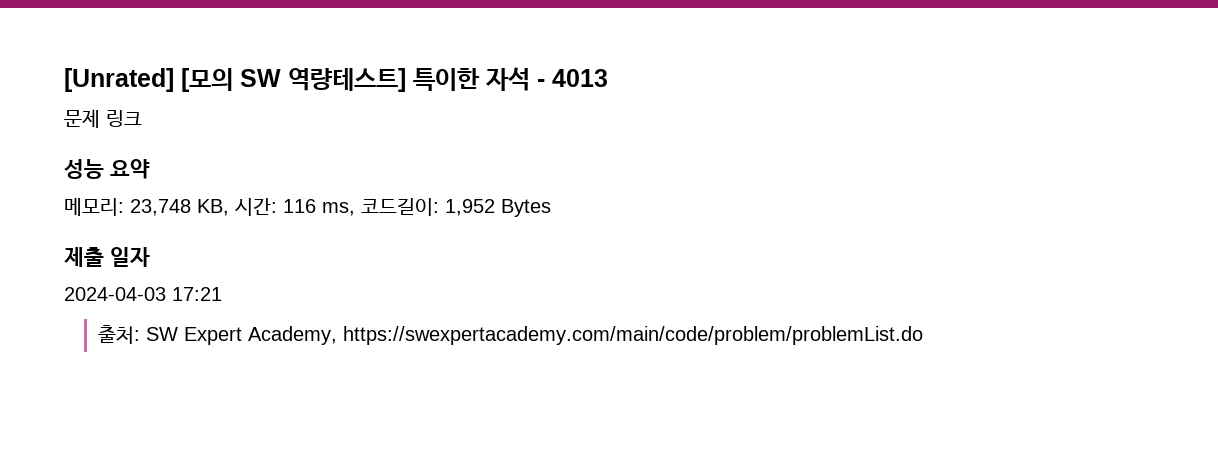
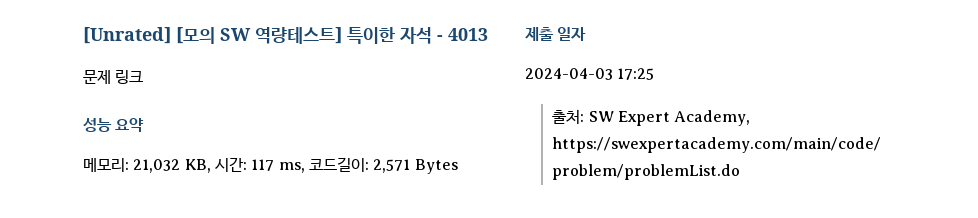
[130,199,191,216] 23,748 -> [133,159,181,173] 21,032
[283,199,316,213] 116 -> [251,159,275,171] 117
[445,199,495,216] 1,952 -> [373,159,411,173] 2,571
[172,287,222,301] 17:21 -> [617,68,655,80] 17:25

